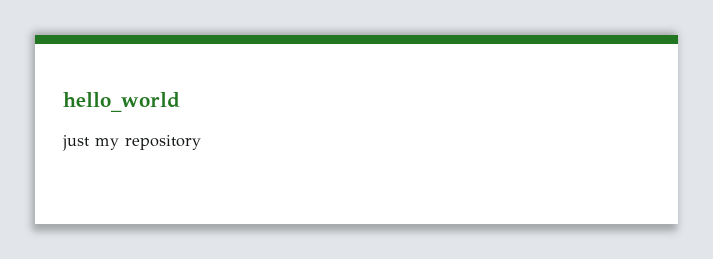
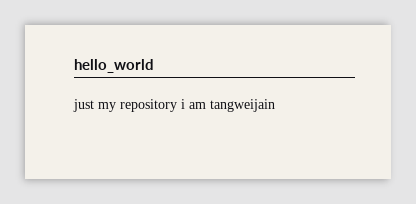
(201, 142) none -> [181,99,275,112] i am tangweijain

